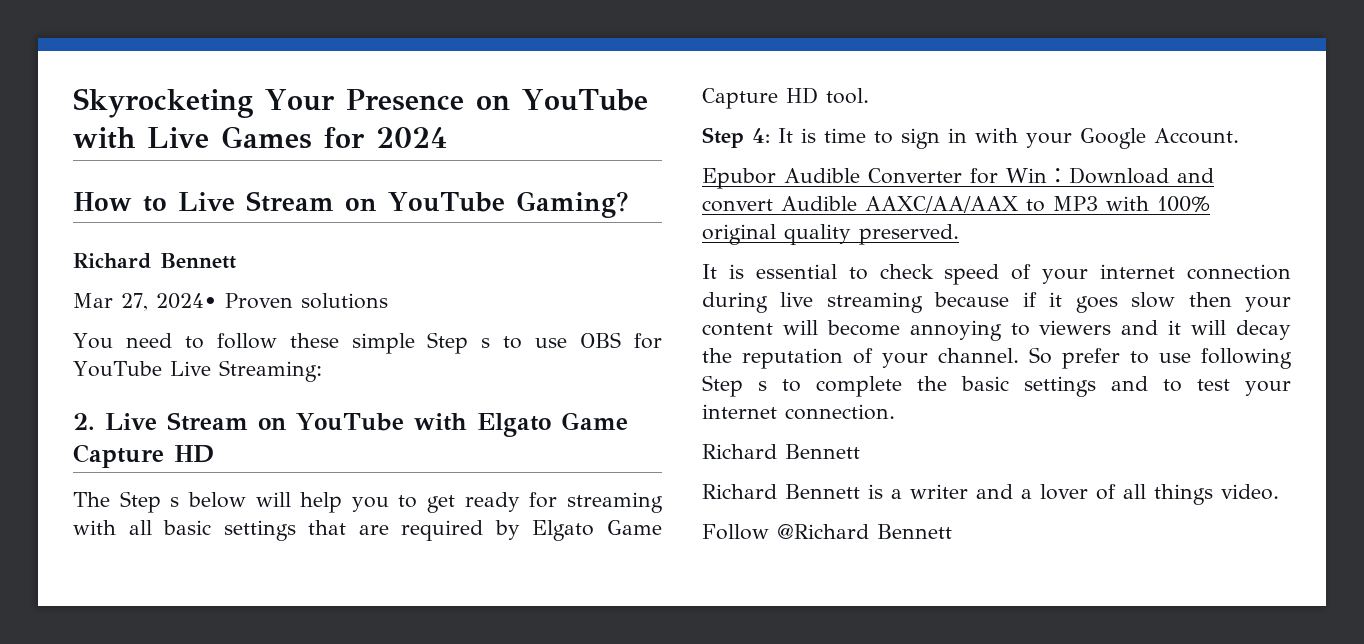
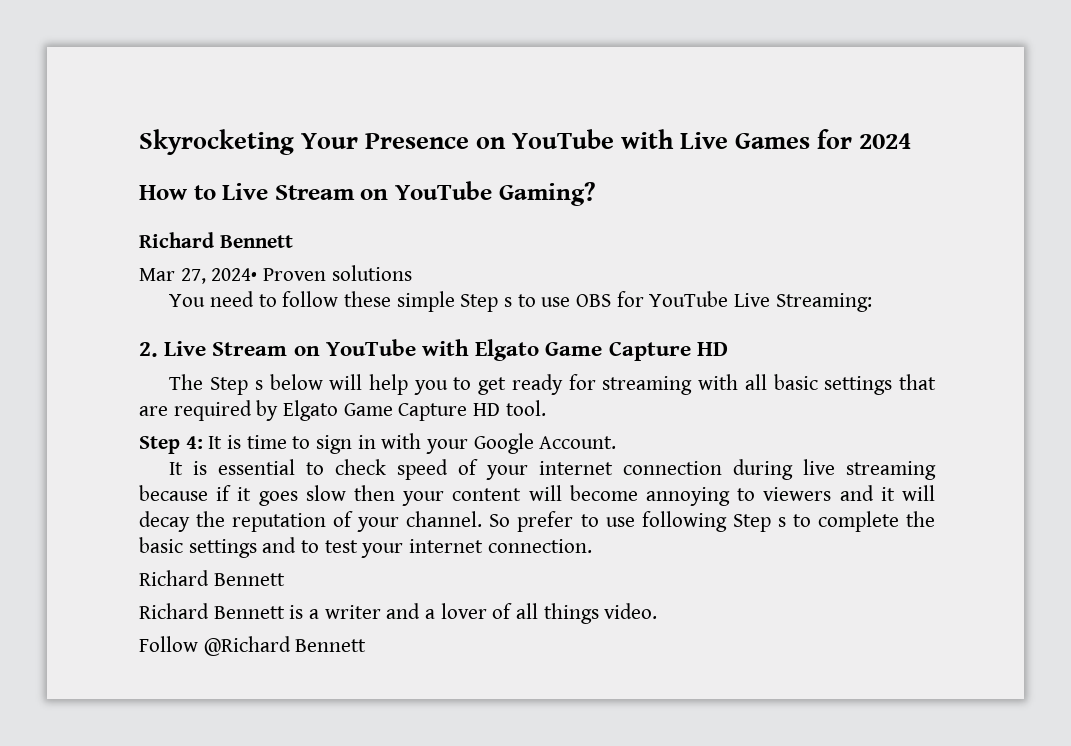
[702,167,1214,189] [702,196,1210,213] [702,224,959,245] // Epubor Audible Converter for Win：Download and convert Audible AAXC/AA/AAX to MP3 with 100% original quality preserved. -> (617, 442) none

